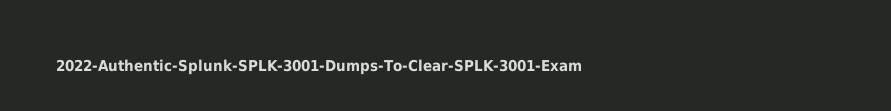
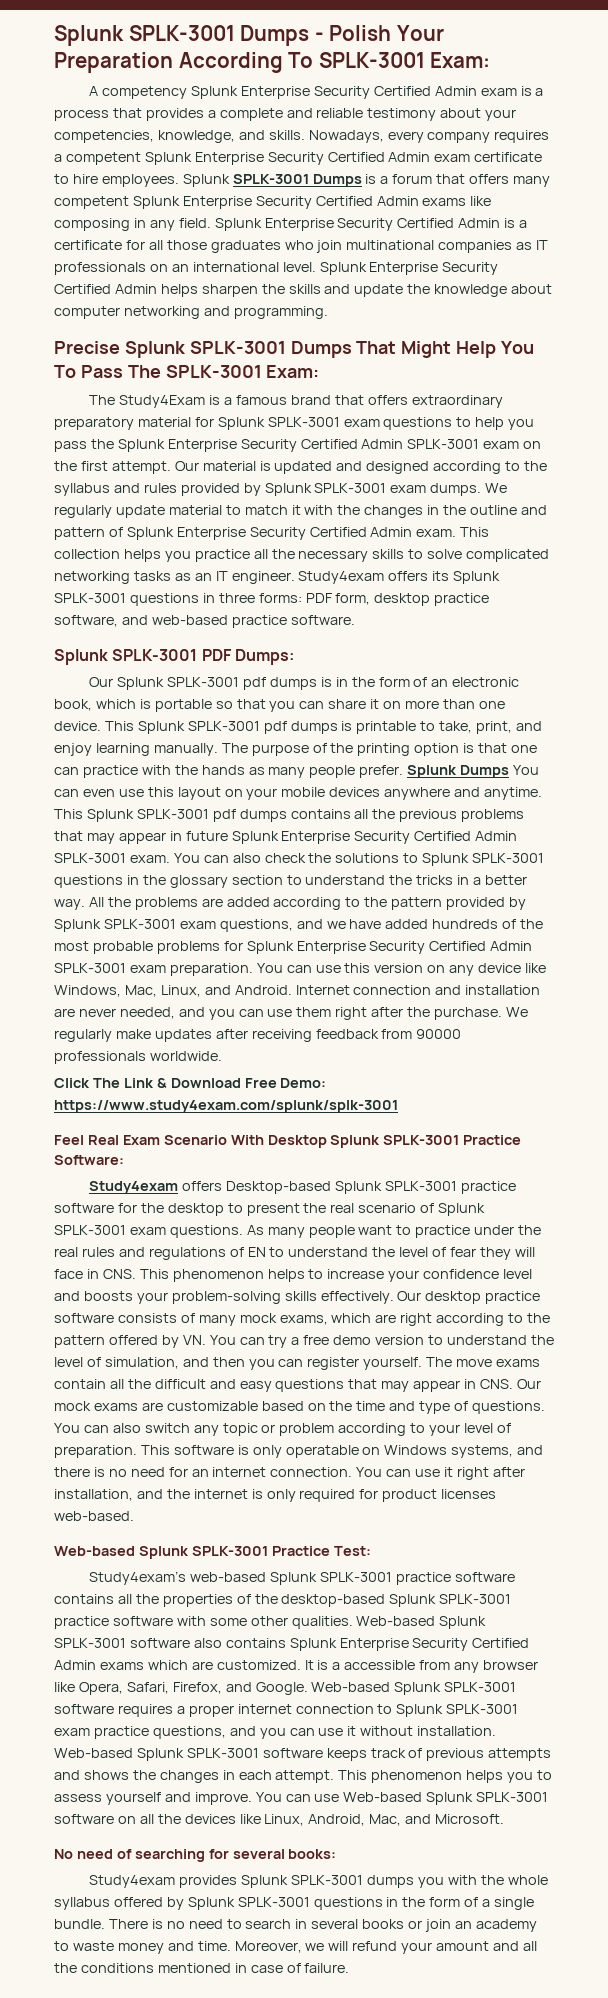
[56,59,582,75] 2022-Authentic-Splunk-SPLK-3001-Dumps-To-Clear-SPLK-3001-Exam -> [54,25,444,46] [54,52,491,73] [89,86,544,99] [54,108,517,121] [54,130,550,143] [54,152,543,165] [54,174,551,187] [54,196,492,209] [54,218,528,231] [54,240,549,253] [54,262,499,275] [54,284,553,297] [54,306,328,319] [54,341,535,358] [54,365,320,378] [89,395,503,408] [54,417,535,430] [54,439,542,452] [54,461,548,474] [54,483,508,496] [54,505,547,518] [54,527,490,540] [54,549,550,562] [54,571,501,584] [54,593,490,606] [54,615,355,628] [54,649,294,665] [89,677,520,690] [54,699,505,712] [54,721,543,734] [54,743,538,756] [54,765,540,778] [54,787,543,800] [54,809,525,822] [54,831,518,844] [54,853,545,866] [54,875,528,888] [54,897,527,910] [54,919,544,932] [54,941,533,954] [54,963,547,976] [54,985,541,997] [54,1007,528,1020] [54,1029,462,1042] [54,1051,222,1064] [54,1078,327,1088] [54,1100,398,1113] [54,1135,522,1148] [54,1155,124,1165] [89,1181,516,1194] [54,1203,486,1216] [54,1225,542,1238] [54,1247,535,1260] [54,1269,533,1282] [54,1291,541,1304] [54,1313,551,1326] [54,1335,554,1348] [54,1357,541,1370] [54,1379,541,1392] [54,1401,546,1414] [54,1423,511,1436] [54,1445,544,1458] [54,1467,525,1480] [54,1489,497,1502] [54,1511,134,1521] [54,1546,371,1559] [89,1571,515,1585] [54,1594,512,1607] [54,1616,487,1629] [54,1638,530,1651] [54,1660,539,1673] [54,1682,517,1695] [54,1704,519,1717] [54,1726,497,1739] [54,1748,552,1761] [54,1770,553,1783] [54,1792,549,1805] [54,1814,505,1826] [54,1849,337,1862] [89,1875,548,1888] [54,1897,535,1910] [54,1919,537,1932] [54,1941,537,1954] [54,1963,350,1973] Splunk SPLK-3001 Dumps - Polish Your Preparation According To SPLK-3001 Exam: // A competency Splunk Enterprise Security Certified Admin exam is a process that provides a complete and reliable testimony about your competencies, knowledge, and skills. Nowadays, every company requires a competent Splunk Enterprise Security Certified Admin exam certificate to hire employees. Splunk SPLK-3001 Dumps is a forum that offers many competent Splunk Enterprise Security Certified Admin exams like composing in any field. Splunk Enterprise Security Certified Admin is a certificate for all those graduates who join multinational companies as IT professionals on an international level. Splunk Enterprise Security Certified Admin helps sharpen the skills and update the knowledge about computer networking and programming. // Precise Splunk SPLK-3001 Dumps That Might Help You To Pass The SPLK-3001 Exam: // The Study4Exam is a famous brand that offers extraordinary preparatory material for Splunk SPLK-3001 exam questions to help you pass the Splunk Enterprise Security Certified Admin SPLK-3001 exam on the first attempt. Our material is updated and designed according to the syllabus and rules provided by Splunk SPLK-3001 exam dumps. We regularly update material to match it with the changes in the outline and pattern of Splunk Enterprise Security Certified Admin exam. This collection helps you practice all the necessary skills to solve complicated networking tasks as an IT engineer. Study4exam offers its Splunk SPLK-3001 questions in three forms: PDF form, desktop practice software, and web-based practice software. // Splunk SPLK-3001 PDF Dumps: // Our Splunk SPLK-3001 pdf dumps is in the form of an electronic book, which is portable so that you can share it on more than one device. This Splunk SPLK-3001 pdf dumps is printable to take, print, and enjoy learning manually. The purpose of the printing option is that one can practice with the hands as many people prefer. Splunk Dumps You can even use this layout on your mobile devices anywhere and anytime. This Splunk SPLK-3001 pdf dumps contains all the previous problems that may appear in future Splunk Enterprise Security Certified Admin SPLK-3001 exam. You can also check the solutions to Splunk SPLK-3001 questions in the glossary section to understand the tricks in a better way. All the problems are added according to the pattern provided by Splunk SPLK-3001 exam questions, and we have added hundreds of the most probable problems for Splunk Enterprise Security Certified Admin SPLK-3001 exam preparation. You can use this version on any device like Windows, Mac, Linux, and Android. Internet connection and installation are never needed, and you can use them right after the purchase. We regularly make updates after receiving feedback from 90000 professionals worldwide. // Click The Link & Download Free Demo: https://www.study4exam.com/splunk/splk-3001 // Feel Real Exam Scenario With Desktop Splunk SPLK-3001 Practice Software: // Study4exam offers Desktop-based Splunk SPLK-3001 practice software for the desktop to present the real scenario of Splunk SPLK-3001 exam questions. As many people want to practice under the real rules and regulations of EN to understand the level of fear they will face in CNS. This phenomenon helps to increase your confidence level and boosts your problem-solving skills effectively. Our desktop practice software consists of many mock exams, which are right according to the pattern offered by VN. You can try a free demo version to understand the level of simulation, and then you can register yourself. The move exams contain all the difficult and easy questions that may appear in CNS. Our mock exams are customizable based on the time and type of questions. You can also switch any topic or problem according to your level of preparation. This software is only operatable on Windows systems, and there is no need for an internet connection. You can use it right after installation, and the internet is only required for product licenses web-based. // Web-based Splunk SPLK-3001 Practice Test: // Study4exam’s web-based Splunk SPLK-3001 practice software contains all the properties of the desktop-based Splunk SPLK-3001 practice software with some other qualities. Web-based Splunk SPLK-3001 software also contains Splunk Enterprise Security Certified Admin exams which are customized. It is a accessible from any browser like Opera, Safari, Firefox, and Google. Web-based Splunk SPLK-3001 software requires a proper internet connection to Splunk SPLK-3001 exam practice questions, and you can use it without installation. Web-based Splunk SPLK-3001 software keeps track of previous attempts and shows the changes in each attempt. This phenomenon helps you to assess yourself and improve. You can use Web-based Splunk SPLK-3001 software on all the devices like Linux, Android, Mac, and Microsoft. // No need of searching for several books: // Study4exam provides Splunk SPLK-3001 dumps you with the whole syllabus offered by Splunk SPLK-3001 questions in the form of a single bundle. There is no need to search in several books or join an academy to waste money and time. Moreover, we will refund your amount and all the conditions mentioned in case of failure.

